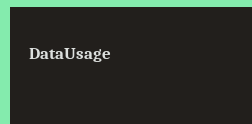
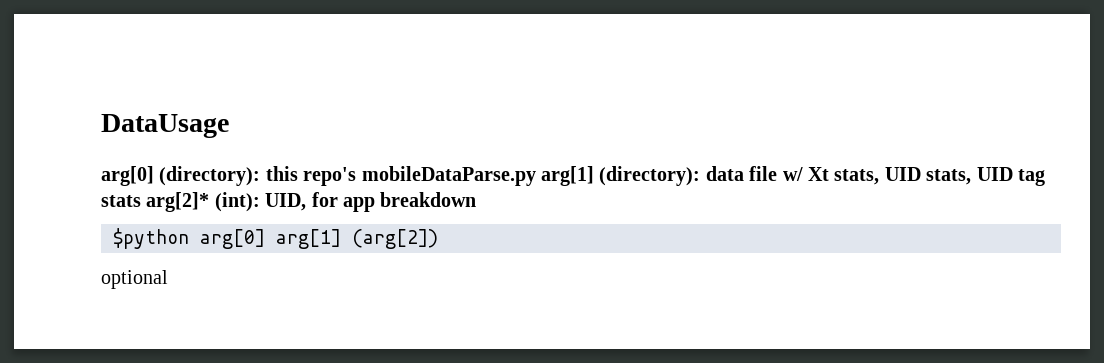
(111, 55) none -> [101,166,1045,186] [101,192,477,212] [113,228,438,249] [101,270,168,289] // arg[0] (directory): this repo's mobileDataParse.py arg[1] (directory): data file w/ Xt stats, UID stats, UID tag stats arg[2]* (int): UID, for app breakdown // $python arg[0] arg[1] (arg[2]) // optional

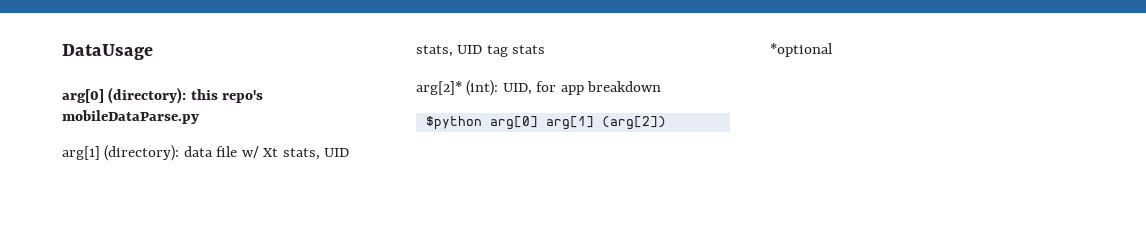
(536, 176) none -> (199, 117) //
(141, 201) none -> (546, 49) //
[101,270,168,289] optional -> [770,43,833,57] *optional

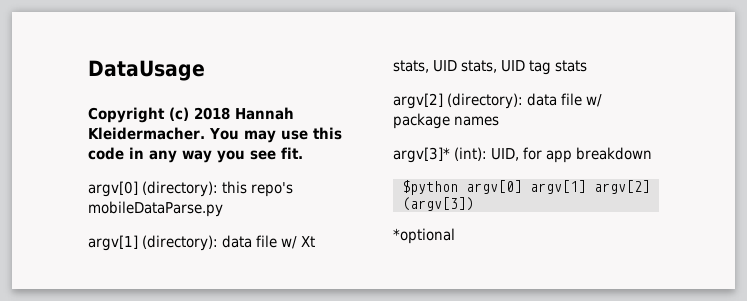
[62,89,104,103] arg[0] -> [88,107,294,123] [88,127,342,143] [88,147,303,163] [88,181,138,197] Copyright (c) 2018 Hannah Kleidermacher. You may use this code in any way you see fit. // argv[0]
[62,146,100,160] arg[1] -> [88,235,138,251] argv[1]
[416,81,462,95] arg[2]* -> [393,93,602,109] [393,113,499,129] [393,147,450,163] argv[2] (directory): data file w/ package names // argv[3]*
[489,116,666,130] arg[0] arg[1] (arg[2]) -> [465,180,650,194] [401,197,474,211] argv[0] argv[1] argv[2] (argv[3])

